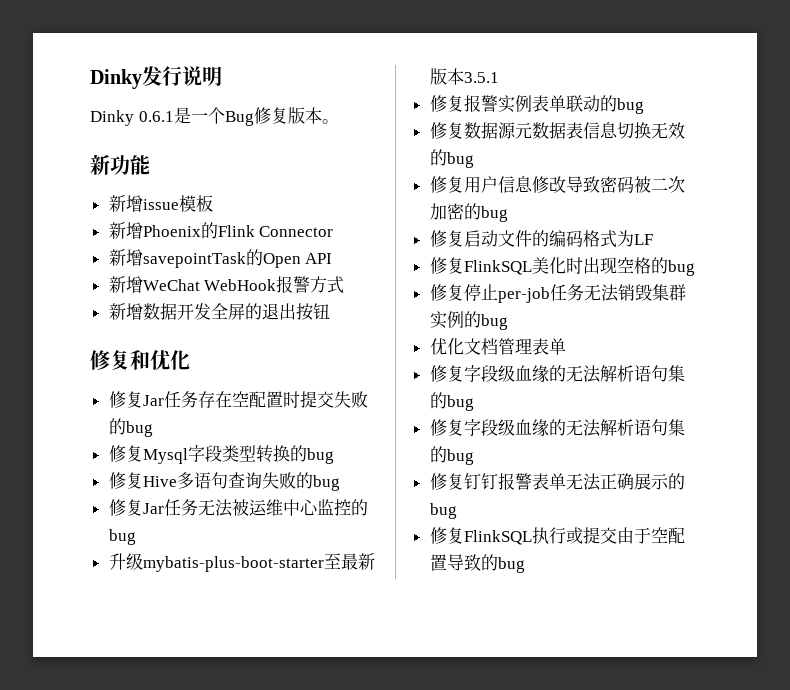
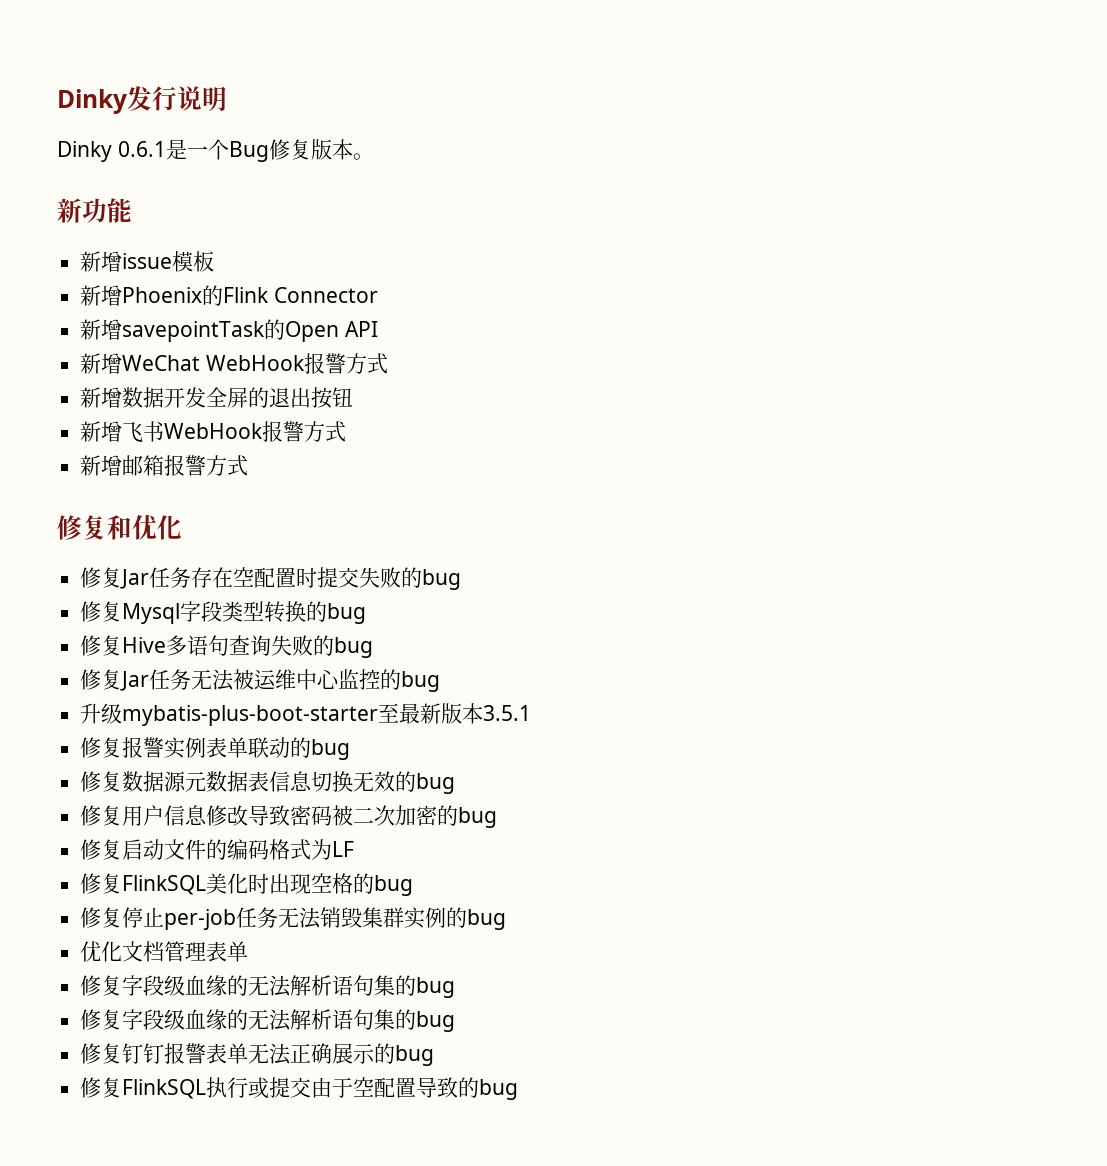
(330, 311) none -> [80,421,347,442] [80,455,249,476] // 新增飞书WebHook报警方式 // 新增邮箱报警方式

